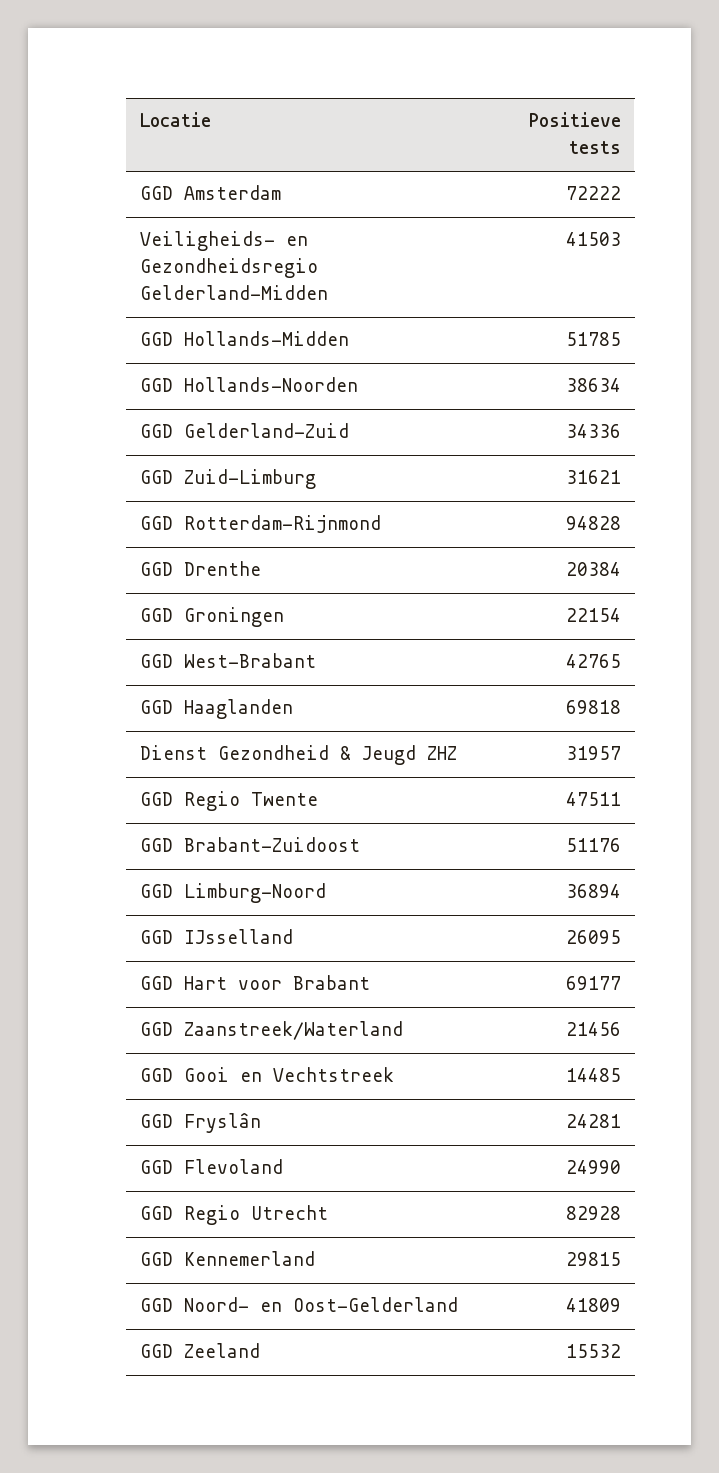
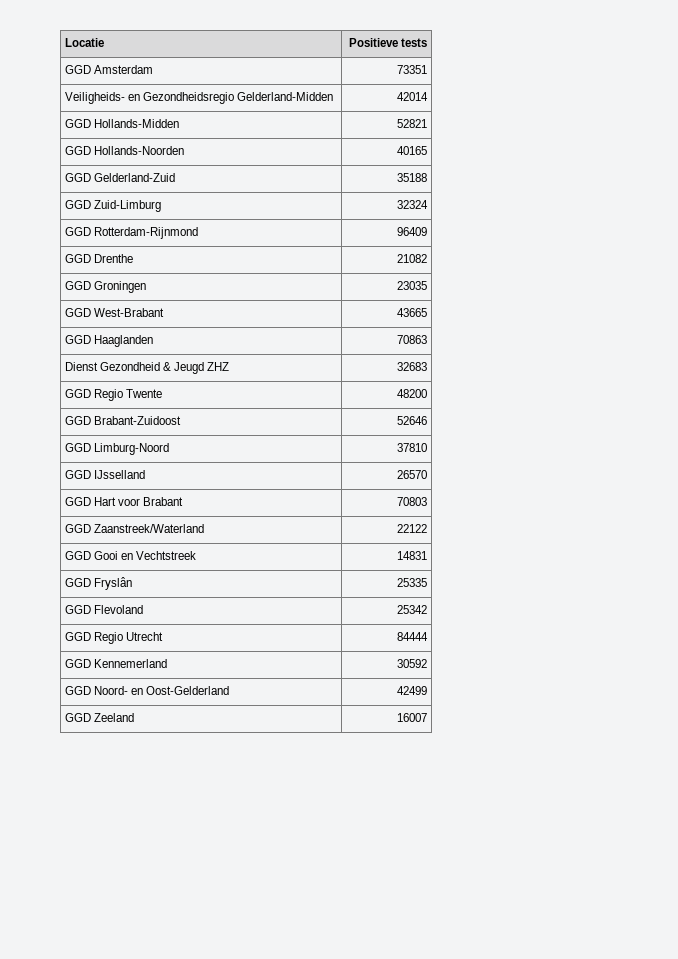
[566,186,622,200] 72222 -> [397,65,428,74] 73351
[566,232,622,246] 41503 -> [397,92,429,101] 42014
[566,332,622,346] 51785 -> [397,119,428,128] 52821
[566,378,622,392] 38634 -> [397,146,428,155] 40165
[566,424,622,438] 34336 -> [397,173,428,182] 35188
[566,470,622,484] 31621 -> [397,200,429,209] 32324
[566,516,622,530] 94828 -> [397,227,428,236] 96409
[566,562,622,576] 20384 -> [397,254,428,263] 21082
[566,608,622,622] 22154 -> [397,281,428,290] 23035
[566,654,622,668] 42765 -> [397,308,428,317] 43665
[566,700,622,714] 69818 -> [397,335,428,344] 70863
[566,746,622,760] 31957 -> [397,362,428,371] 32683
[566,792,622,806] 47511 -> [397,389,428,398] 48200
[566,838,622,852] 51176 -> [397,416,428,425] 52646
[566,884,622,898] 36894 -> [397,443,428,452] 37810
[566,930,622,944] 26095 -> [397,470,428,479] 26570
[566,976,622,990] 69177 -> [397,497,428,506] 70803
[566,1022,622,1036] 21456 -> [397,524,428,533] 22122
[566,1068,622,1082] 14485 -> [397,551,428,560] 14831
[566,1114,622,1128] 24281 -> [397,578,428,587] 25335
[566,1160,622,1174] 24990 -> [397,605,428,614] 25342
[566,1206,622,1220] 82928 -> [397,632,429,641] 84444
[566,1252,622,1266] 29815 -> [397,659,428,668] 30592
[566,1298,622,1312] 41809 -> [397,686,428,695] 42499
[566,1344,622,1358] 15532 -> [397,713,428,722] 16007

